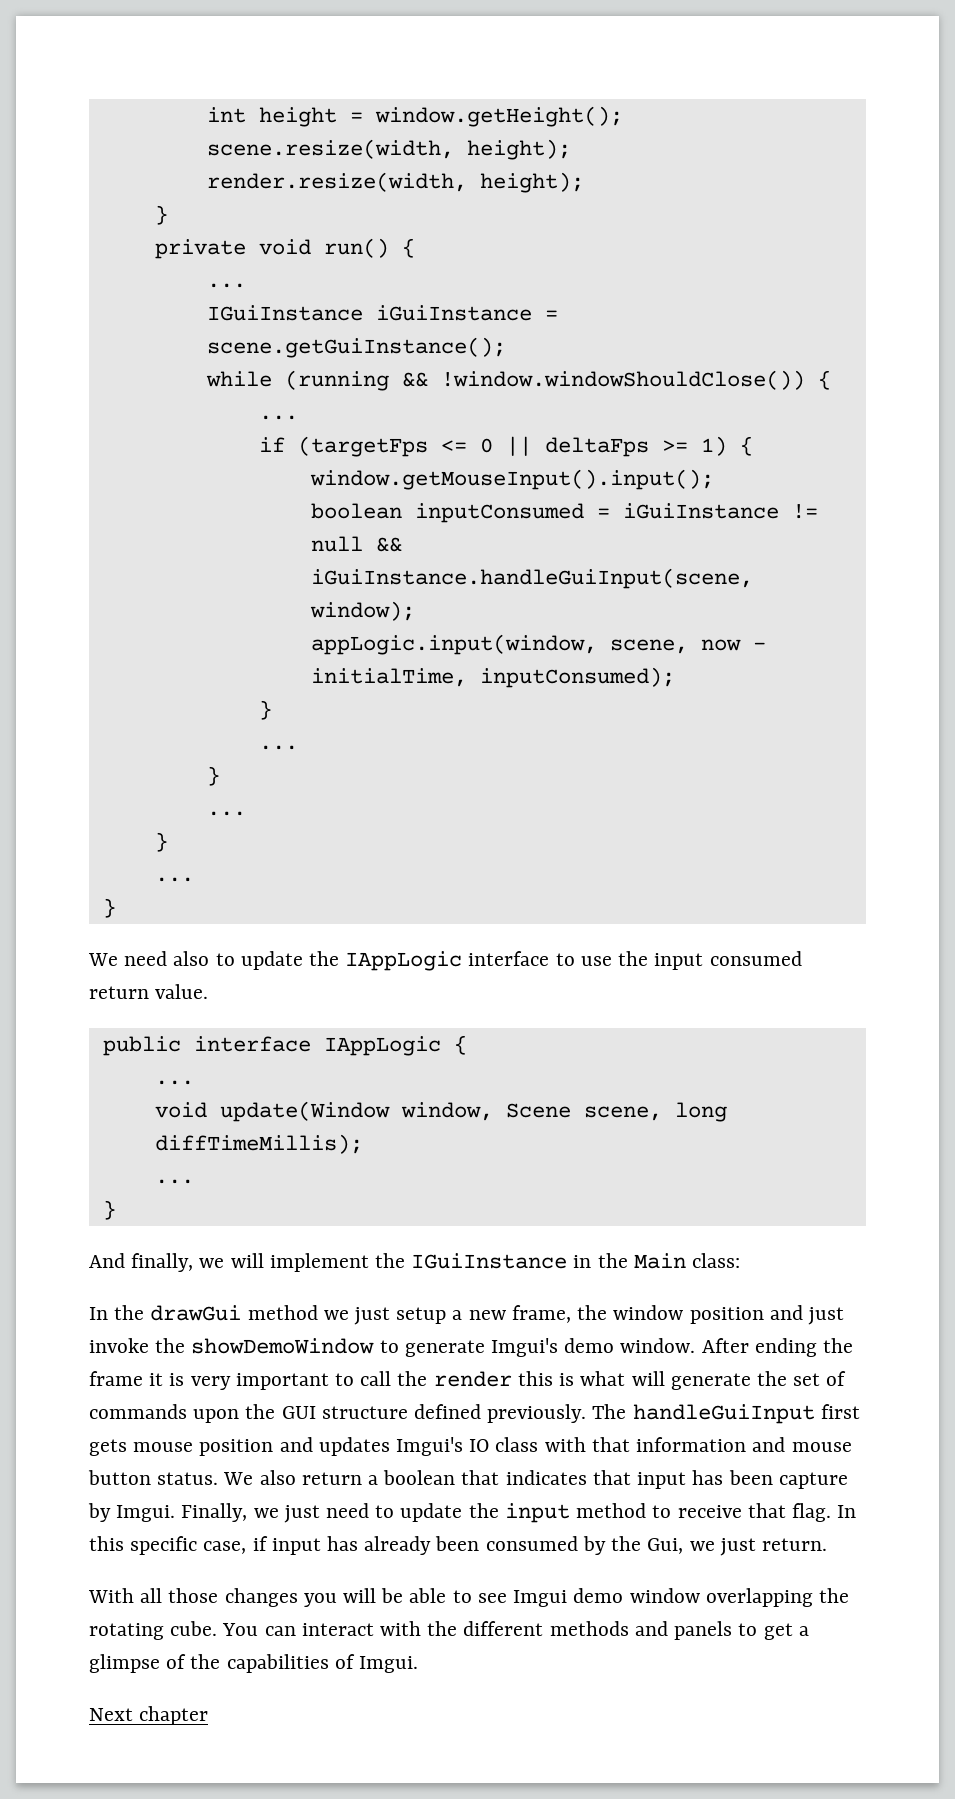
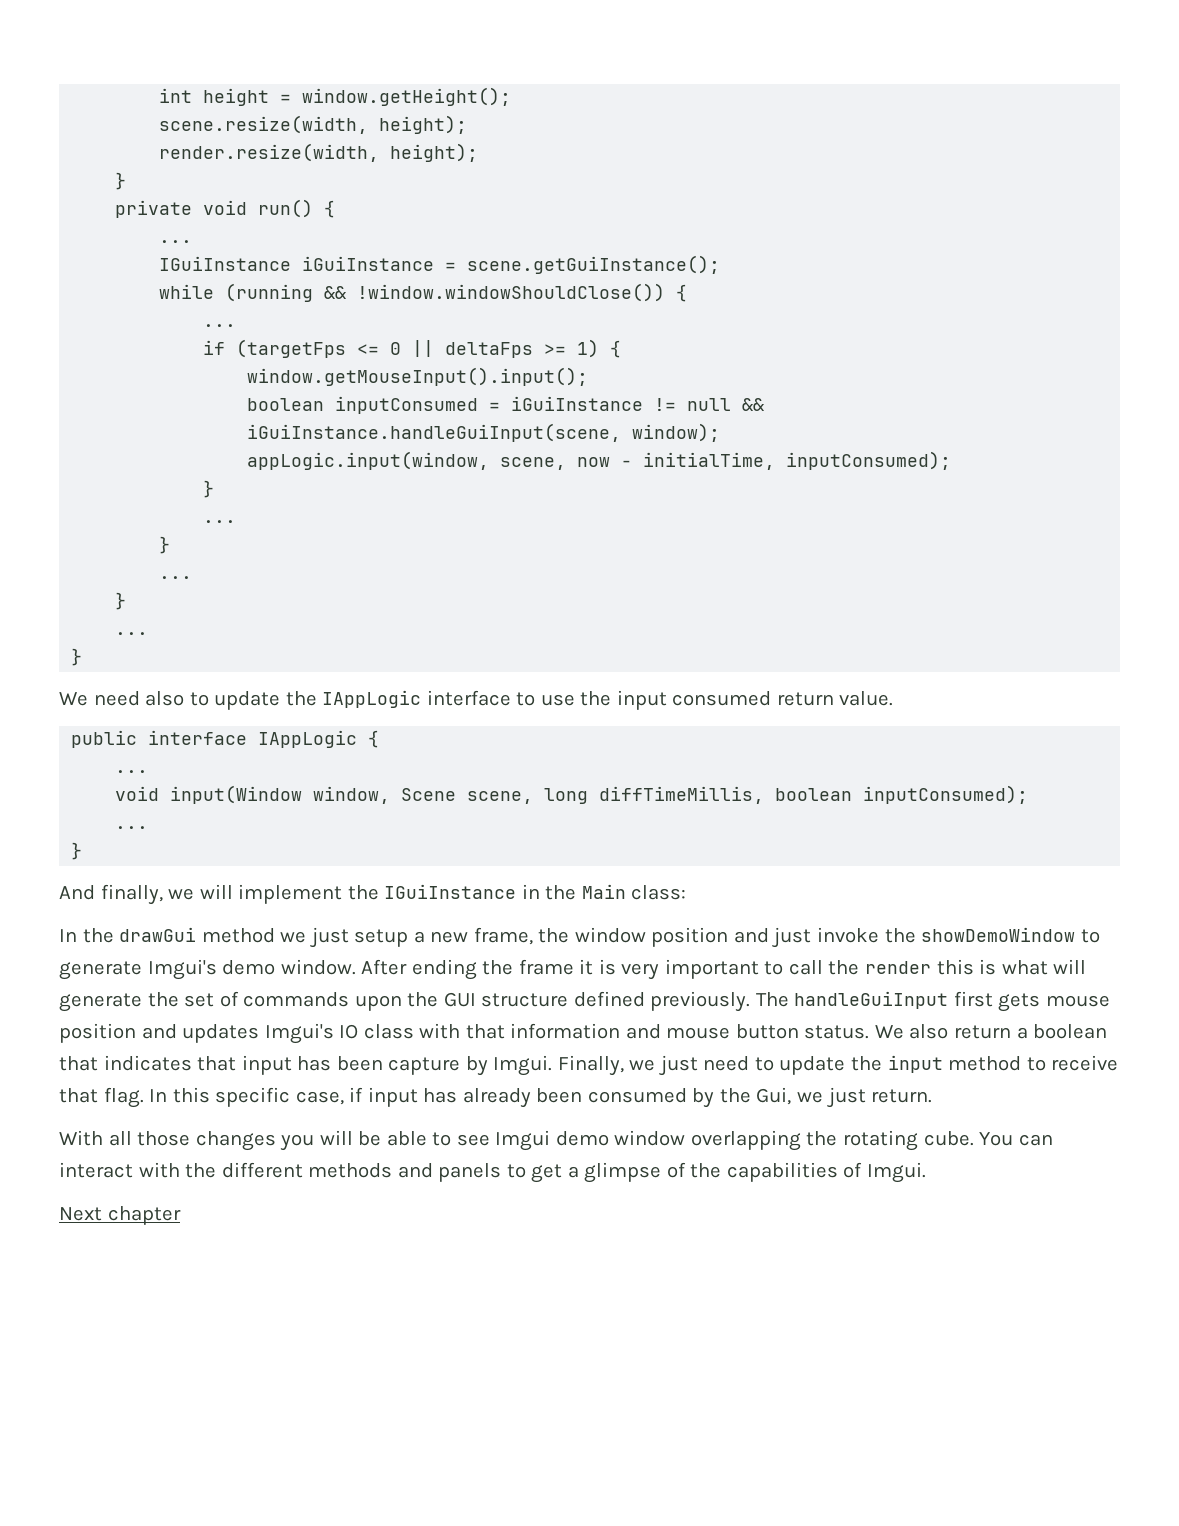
[219,1101,390,1122] update(Window -> [170,785,303,804] input(Window
[154,1134,363,1154] diffTimeMillis); -> [599,785,1029,804] diffTimeMillis, boolean inputConsumed);

